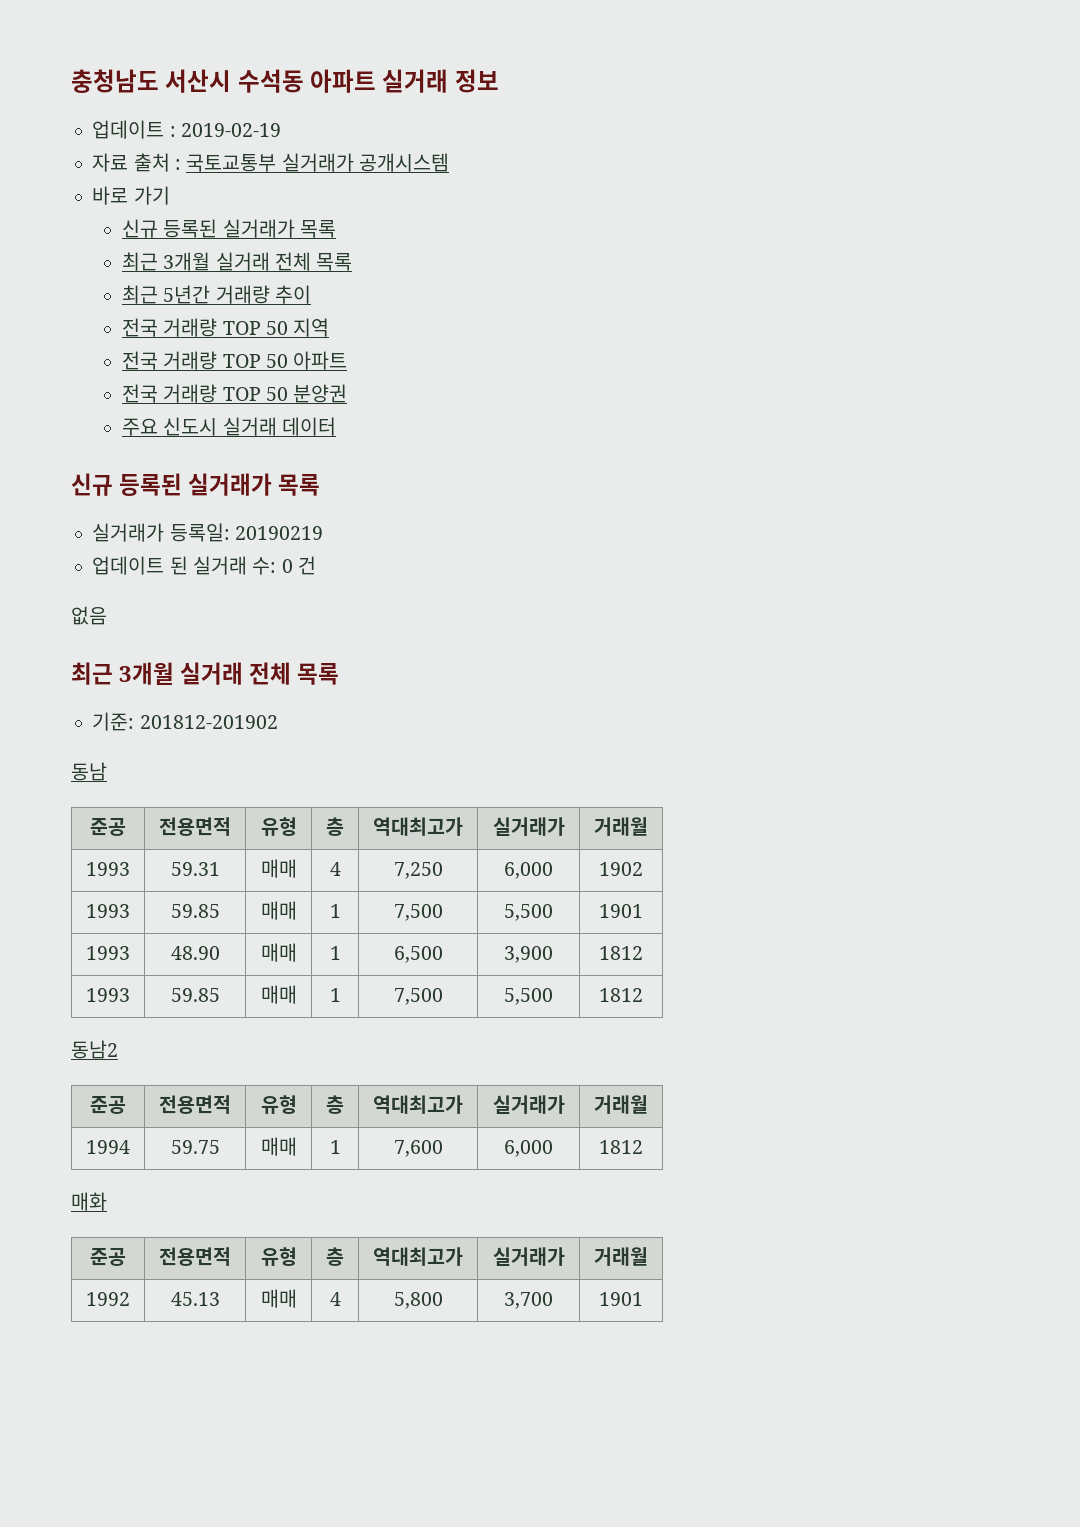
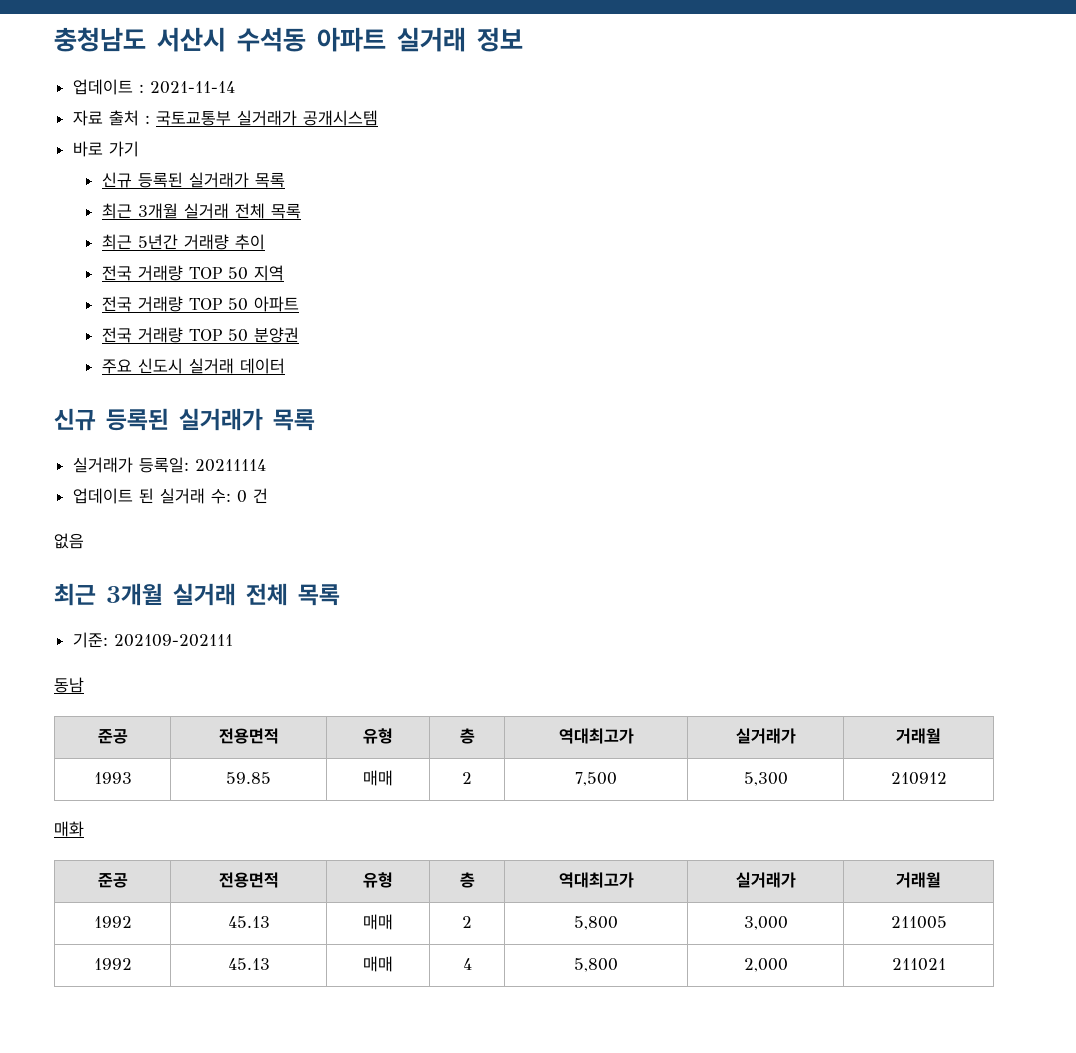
[180,123,281,137] 2019-02-19 -> [149,81,235,94] 2021-11-14
[234,526,323,540] 20190219 -> [194,459,266,472] 20211114
[139,715,278,729] 201812-201902 -> [113,634,233,647] 202109-202111
[86,862,130,876] [170,862,220,876] [260,859,297,878] [329,862,341,876] [393,862,443,879] [504,862,553,879] [599,862,643,876] [86,904,130,918] [170,904,220,918] [260,901,297,920] [329,904,341,918] [393,904,443,921] [504,904,553,921] [599,904,643,918] [86,946,130,960] [170,946,220,960] [260,943,297,962] [329,946,341,960] [393,946,443,963] [504,946,553,963] [599,946,643,960] [86,988,130,1002] [170,988,220,1002] [260,985,297,1004] [329,988,341,1002] [393,988,443,1005] [504,988,553,1005] [599,988,643,1002] [71,1040,118,1059] [90,1096,126,1114] [159,1095,231,1114] [260,1095,297,1114] [326,1095,344,1114] [373,1095,463,1114] [492,1095,565,1114] [594,1095,648,1114] [86,1140,130,1154] [170,1140,220,1154] [260,1137,297,1156] [329,1140,341,1154] [393,1140,443,1157] [504,1140,553,1157] [599,1140,643,1154] // 1993 | 59.31 | 매매 | 4 | 7,250 | 6,000 | 1902 // 1993 | 59.85 | 매매 | 1 | 7,500 | 5,500 | 1901 // 1993 | 48.90 | 매매 | 1 | 6,500 | 3,900 | 1812 // 1993 | 59.85 | 매매 | 1 | 7,500 | 5,500 | 1812 // 동남2 // 준공 | 전용면적 | 유형 | 층 | 역대최고가 | 실거래가 | 거래월 // 1994 | 59.75 | 매매 | 1 | 7,600 | 6,000 | 1812 -> [93,772,132,784] [226,772,271,784] [363,770,394,786] [462,772,473,784] [575,772,617,786] [743,772,788,786] [890,772,947,785] // 1993 | 59.85 | 매매 | 2 | 7,500 | 5,300 | 210912
(648, 1256) none -> [93,916,132,928] [227,916,270,928] [363,914,394,930] [462,916,473,928] [574,916,618,930] [743,916,788,930] [890,916,947,929] // 1992 | 45.13 | 매매 | 2 | 5,800 | 3,000 | 211005
[504,1292,553,1309] [599,1292,643,1306] 3,700 | 1901 -> [743,958,788,972] [891,958,946,971] 2,000 | 211021

